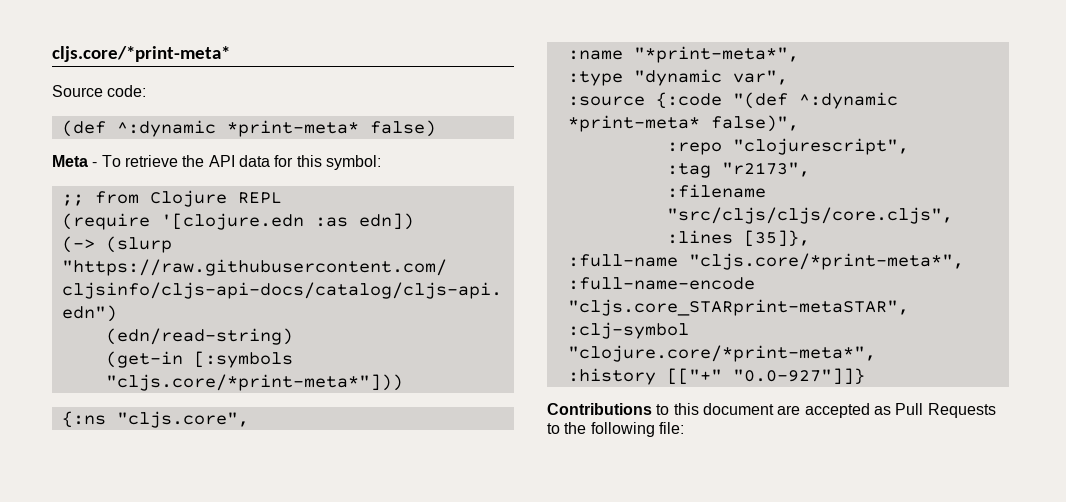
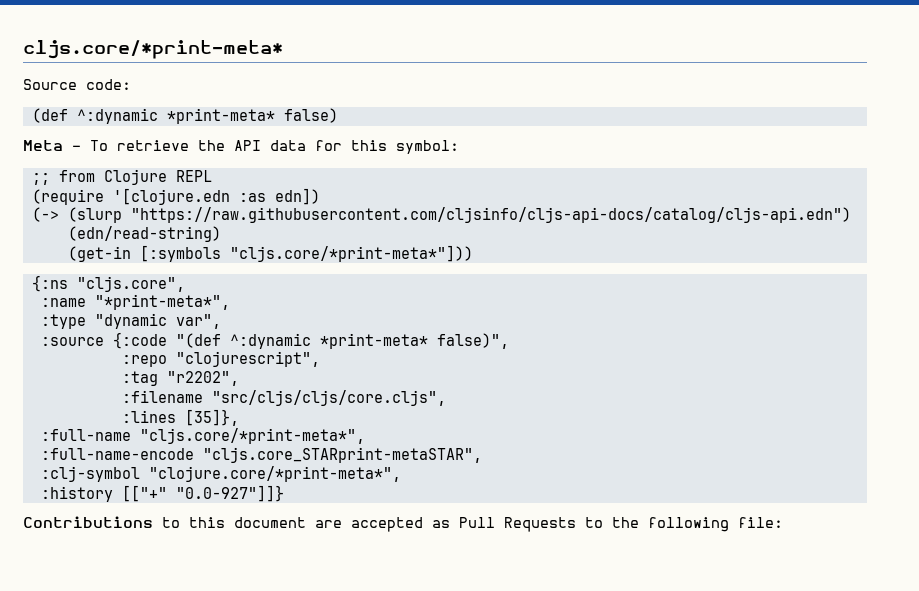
[721,162,810,177] "r2173", -> [166,371,239,386] "r2202",

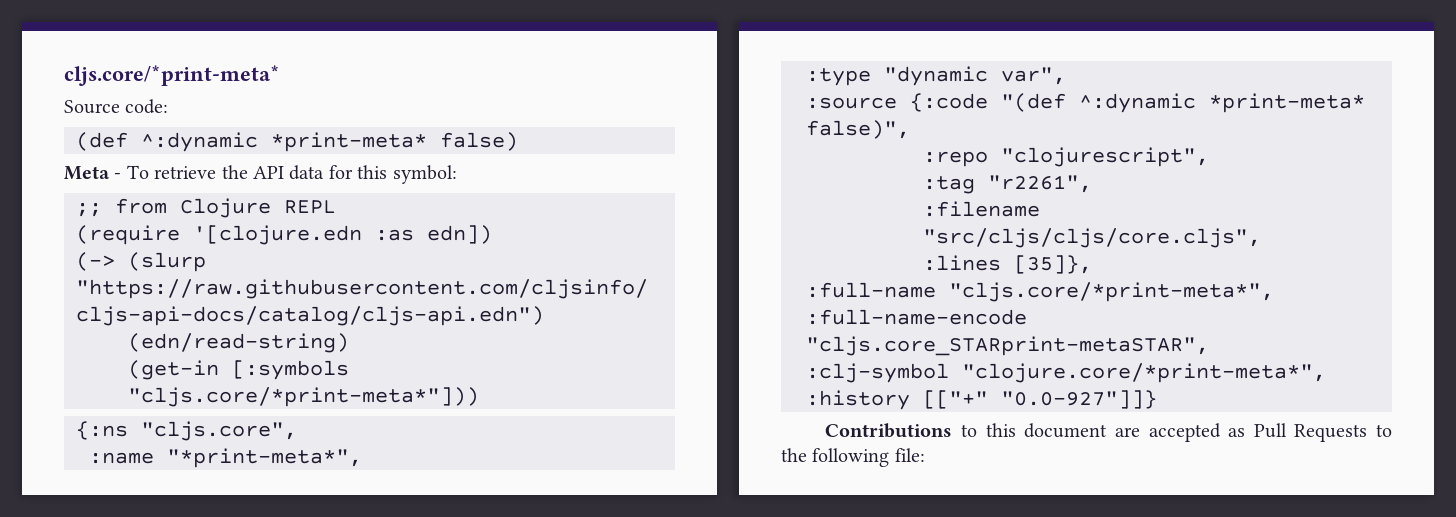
[166,371,239,386] "r2202", -> [988,175,1092,193] "r2261",

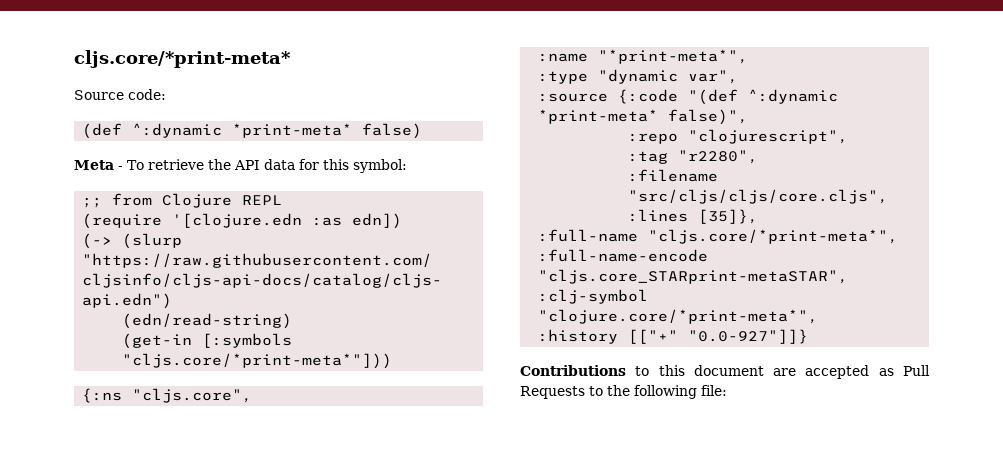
[988,175,1092,193] "r2261", -> [678,150,759,164] "r2280",

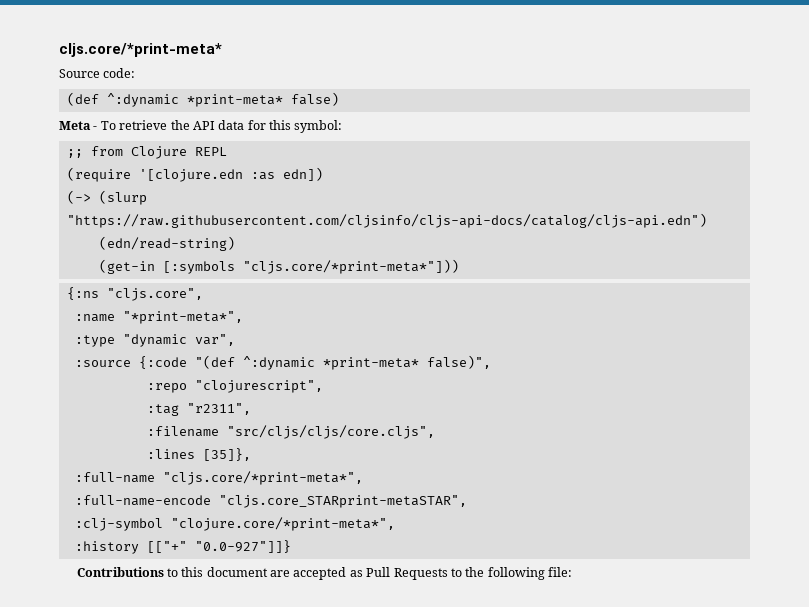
[678,150,759,164] "r2280", -> [186,403,251,415] "r2311",

